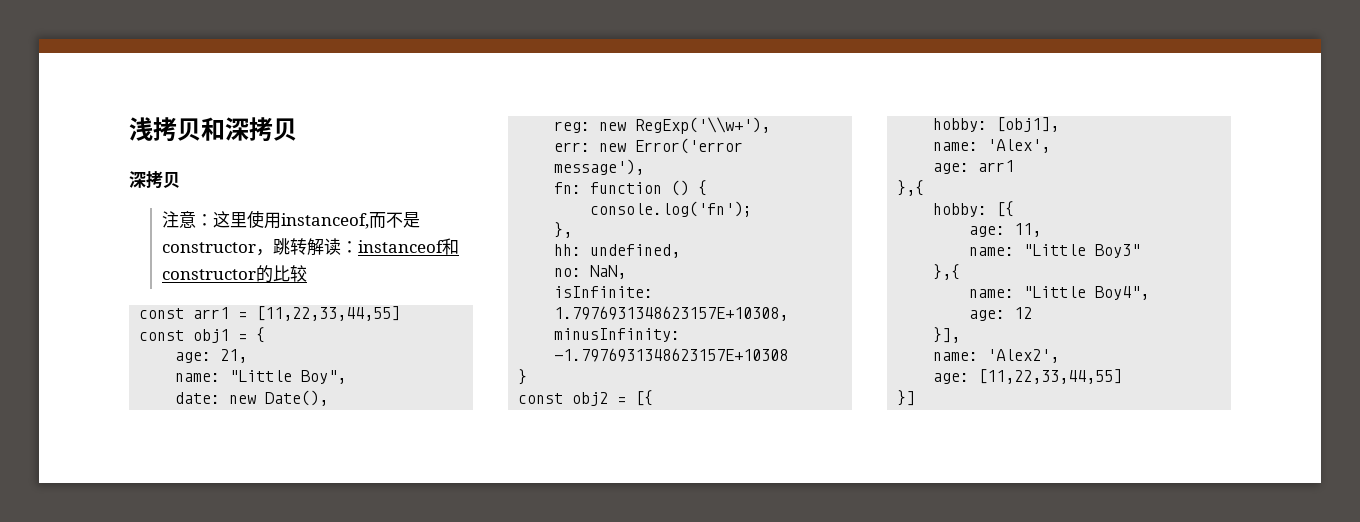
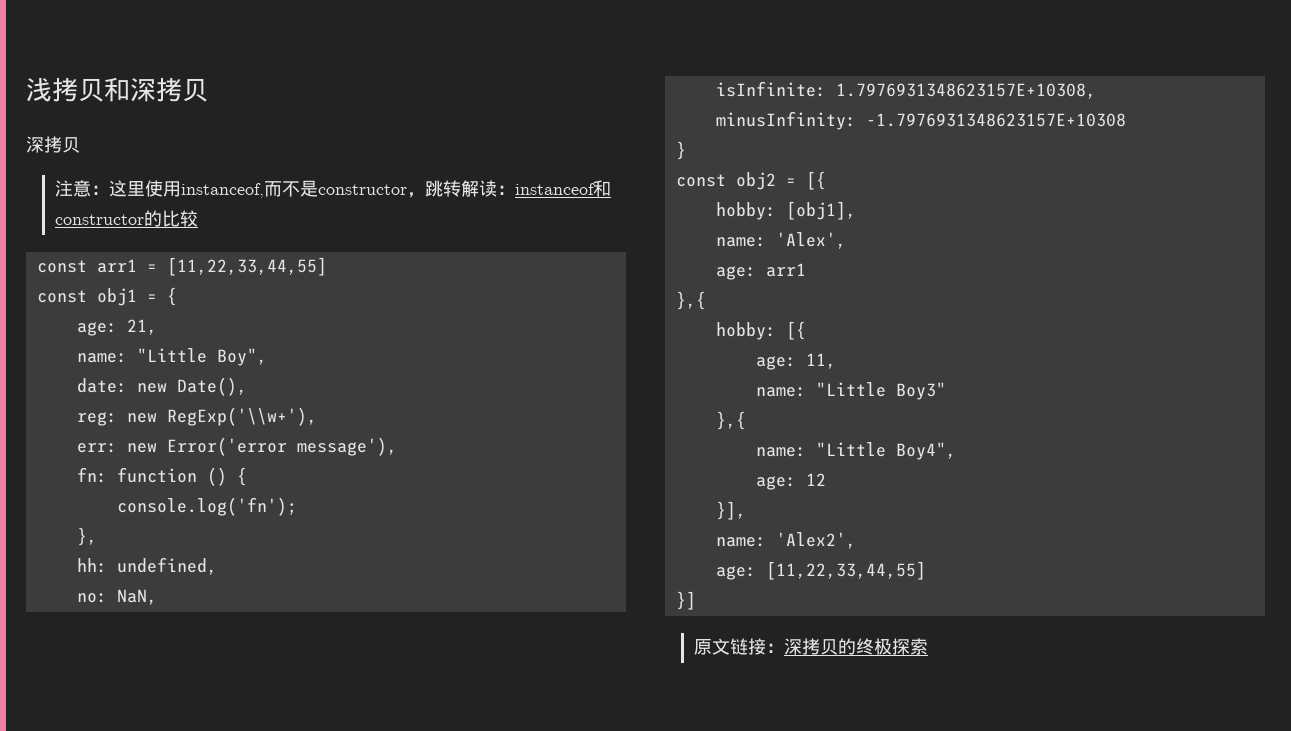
(916, 398) none -> [693,638,928,655] // 原文链接：深拷贝的终极探索

